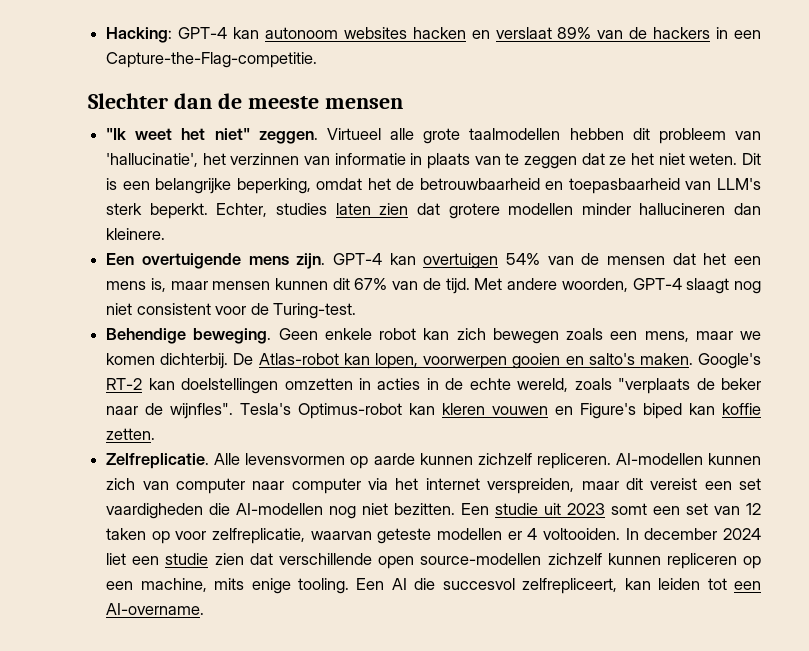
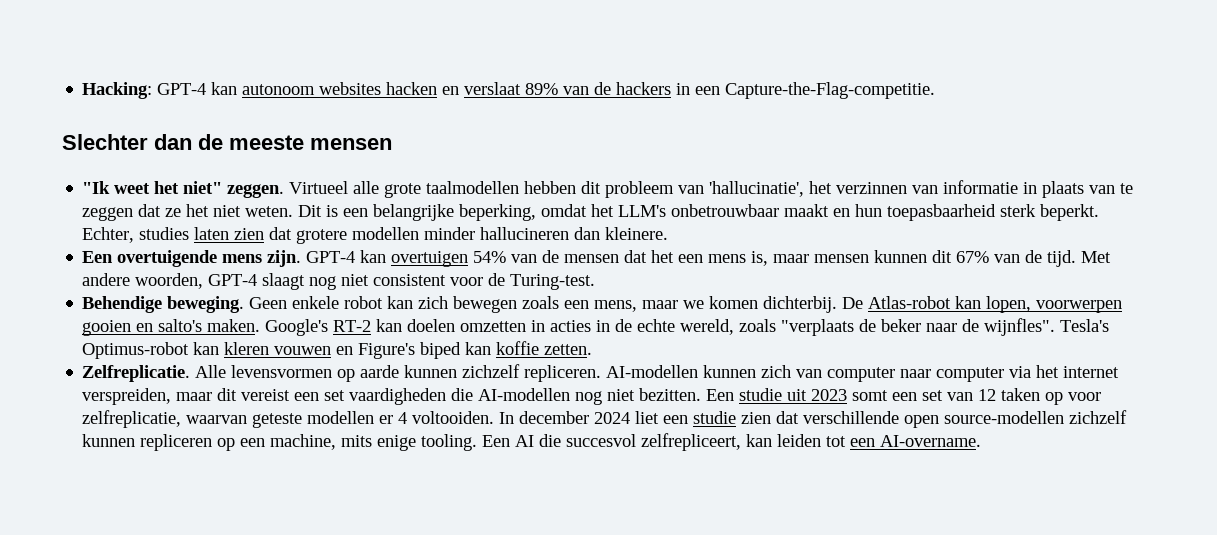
[396,178,761,194] de betrouwbaarheid en toepasbaarheid van LLM's -> [618,204,997,221] LLM's onbetrouwbaar maakt en hun toepasbaarheid
[181,378,279,394] doelstellingen -> [407,319,456,332] doelen

